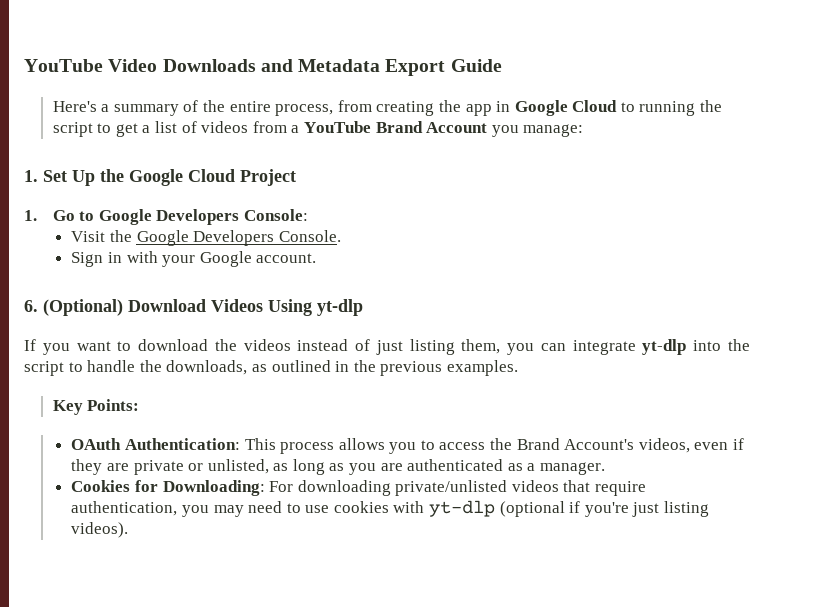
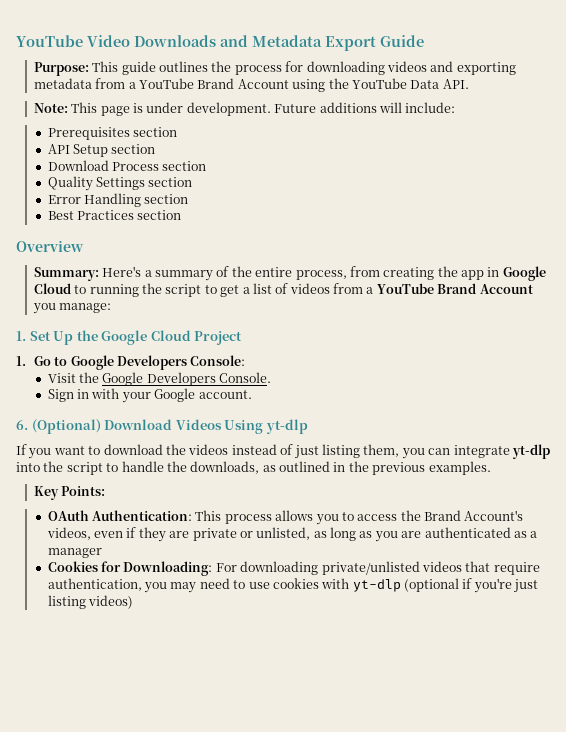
(502, 65) none -> [33,61,516,76] [33,78,469,92] [33,102,456,116] [47,127,177,140] [47,144,156,157] [47,160,207,171] [47,176,193,191] [47,193,189,207] [47,210,182,220] [16,240,84,252] [33,267,99,281] Purpose: This guide outlines the process for downloading videos and exporting metadata from a YouTube Brand Account using the YouTube Data API. // Note: This page is under development. Future additions will include: // Prerequisites section // API Setup section // Download Process section // Quality Settings section // Error Handling section // Best Practices section // Overview // Summary:
[539,462,605,475] manager. -> [47,548,102,558] manager
[71,522,129,538] videos). -> [87,595,133,609] videos)

